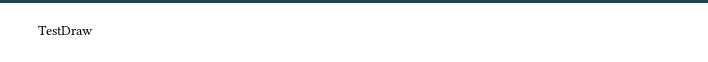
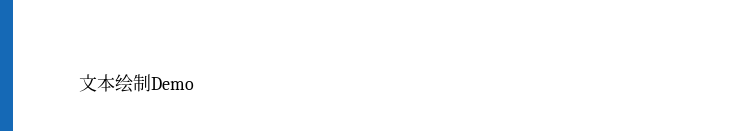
[38,25,93,35] TestDraw -> [79,74,194,93] 文本绘制Demo

